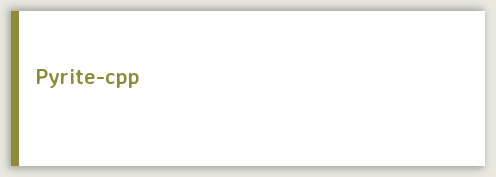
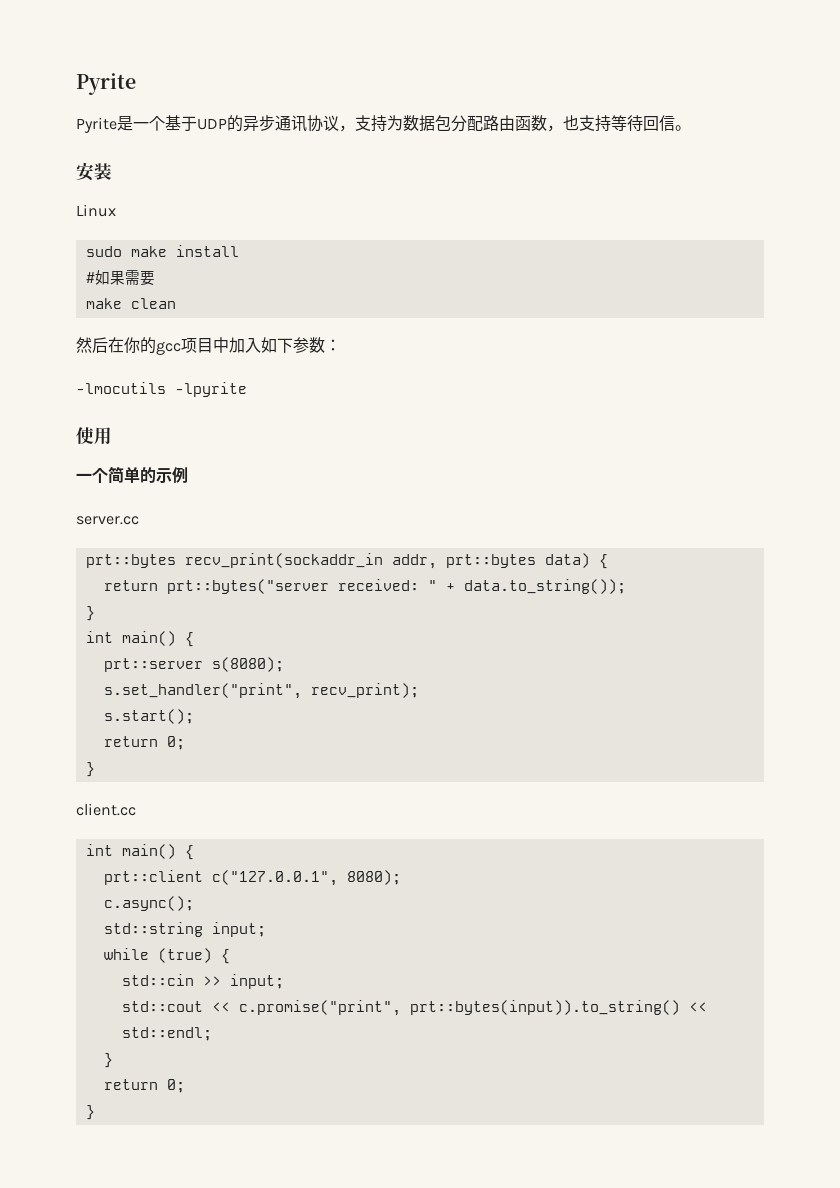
[35,69,140,88] Pyrite-cpp -> [76,73,136,95] [76,115,691,133] [76,162,112,181] [76,204,116,217] [85,245,239,257] [85,270,155,285] [85,298,176,309] [76,337,341,355] [76,382,247,397] [76,427,112,445] [76,466,188,483] [76,516,139,525] [85,553,608,569] [103,579,626,594] [85,606,95,621] [85,631,194,647] [103,657,284,672] [103,683,419,699] [103,709,194,724] [103,736,185,750] [85,762,95,777] [76,803,136,816] [85,844,194,860] [103,870,401,886] [103,896,194,911] [103,922,266,937] [103,948,230,964] [121,974,284,989] [121,1000,707,1016] [121,1027,212,1041] [103,1053,113,1068] [103,1079,185,1093] [85,1105,95,1120] Pyrite // Pyrite是一个基于UDP的异步通讯协议，支持为数据包分配路由函数，也支持等待回信。 // 安装 // Linux // sudo make install // #如果需要 // make clean // 然后在你的gcc项目中加入如下参数： // -lmocutils -lpyrite // 使用 // 一个简单的示例 // server.cc // prt::bytes recv_print(sockaddr_in addr, prt::bytes data) { // return prt::bytes("server received: " + data.to_string()); // } // int main() { // prt::server s(8080); // s.set_handler("print", recv_print); // s.start(); // return 0; // } // client.cc // int main() { // prt::client c("127.0.0.1", 8080); // c.async(); // std::string input; // while (true) { // std::cin >> input; // std::cout << c.promise("print", prt::bytes(input)).to_string() << std::endl; // } // return 0; // }

